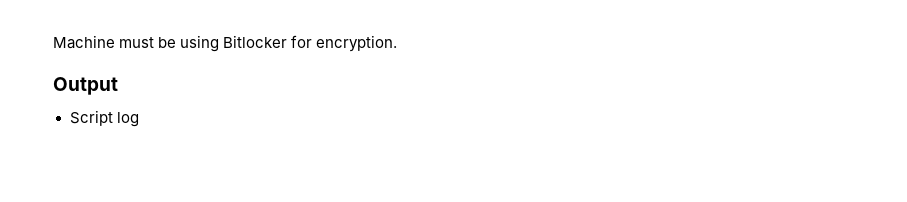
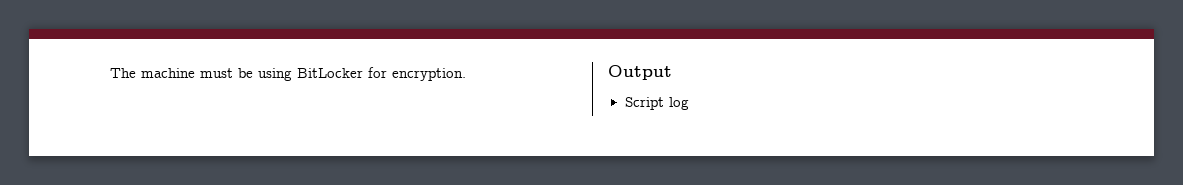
[53,35,115,49] Machine -> [110,68,195,78] The machine
[223,35,288,48] Bitlocker -> [297,68,363,78] BitLocker

